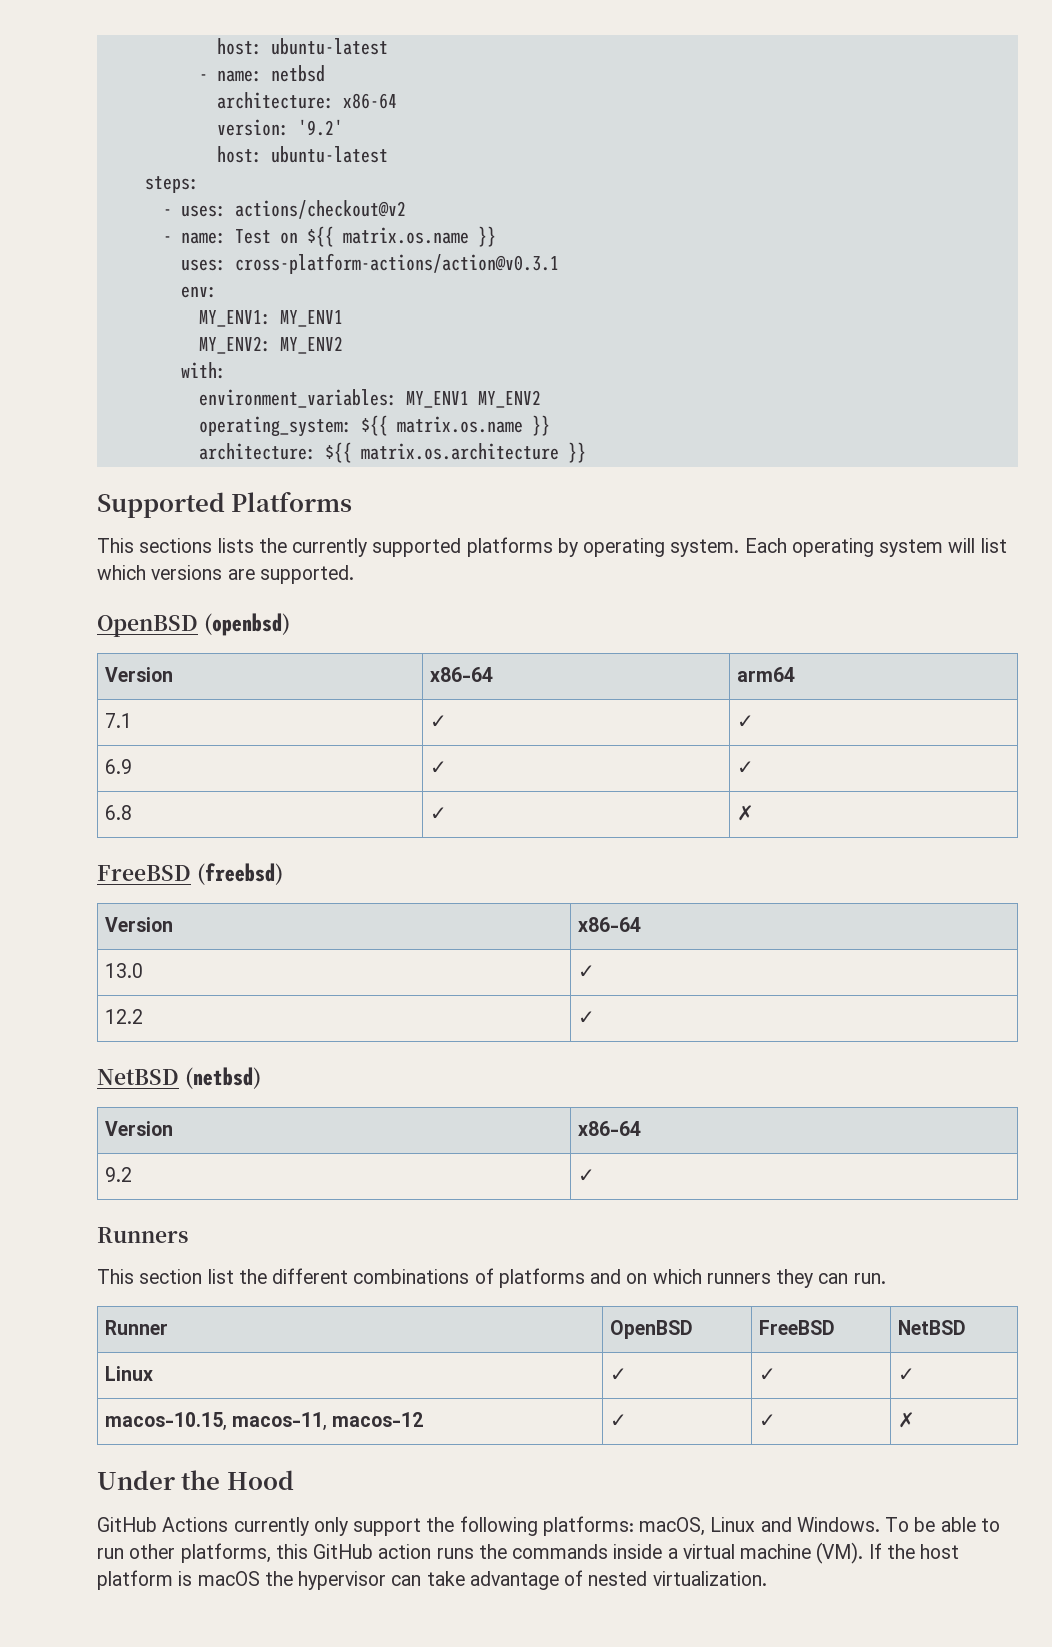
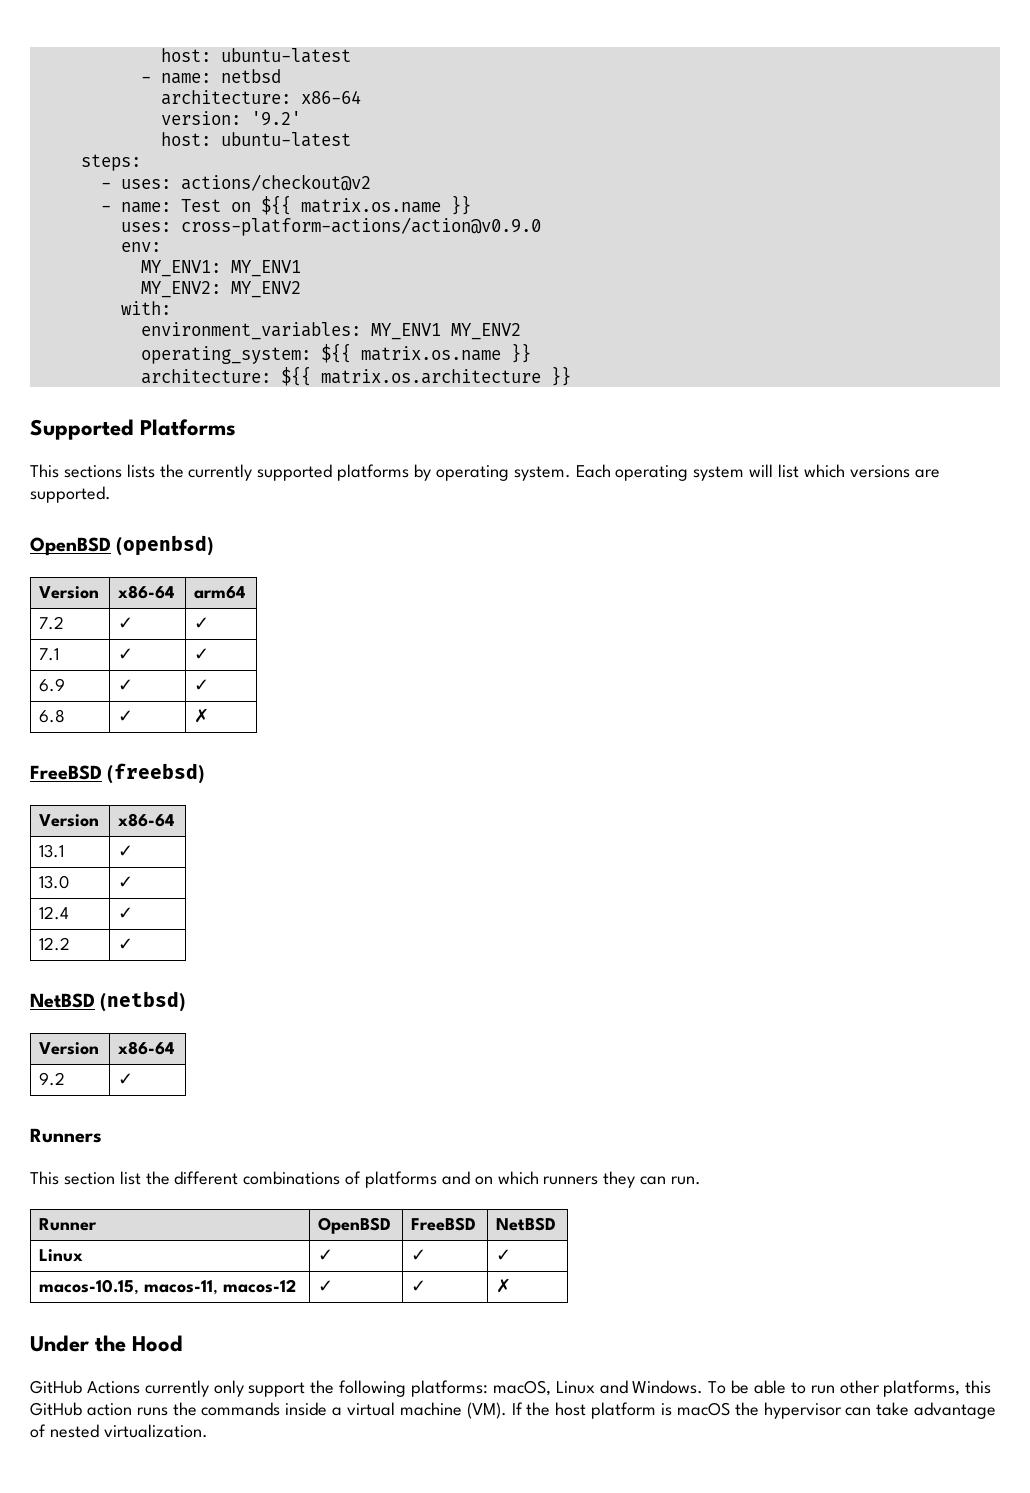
[234,253,559,274] cross-platform-actions/action@v0.3.1 -> [180,217,541,236] cross-platform-actions/action@v0.9.0
(795, 674) none -> [39,616,65,630] [118,617,134,629] [194,617,210,629] // 7.2 | ✓ | ✓
(641, 924) none -> [39,844,65,858] [118,845,134,857] // 13.1 | ✓
(595, 971) none -> [39,906,70,920] [118,907,134,919] // 12.4 | ✓

